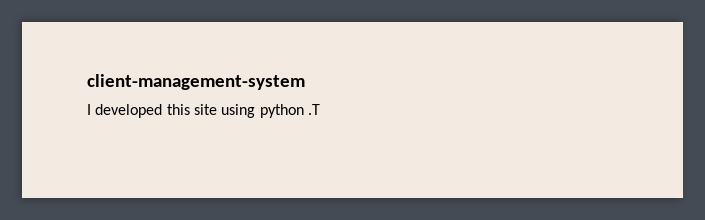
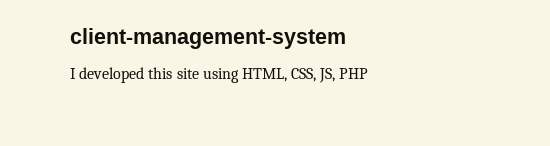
[259,104,320,118] python .T -> [241,68,369,83] HTML, CSS, JS, PHP

